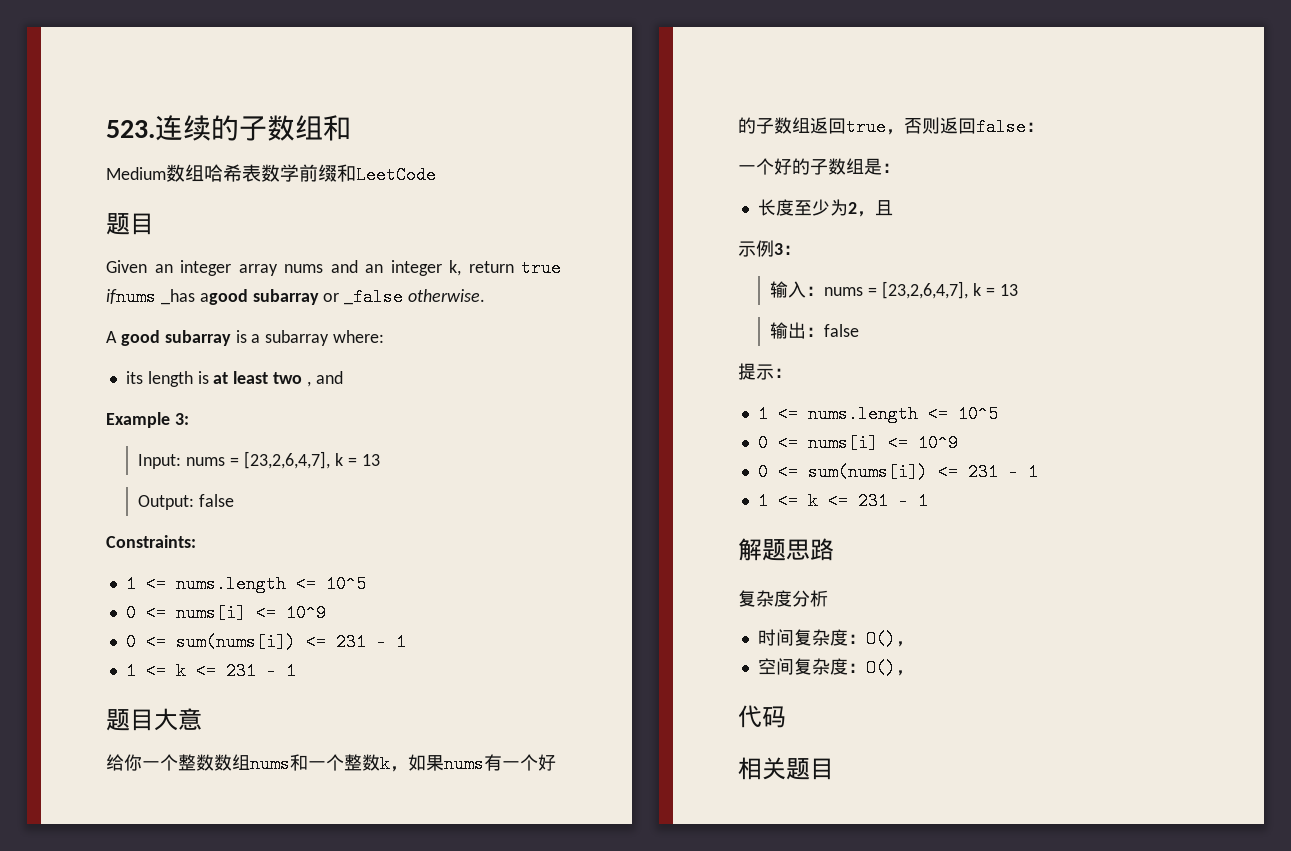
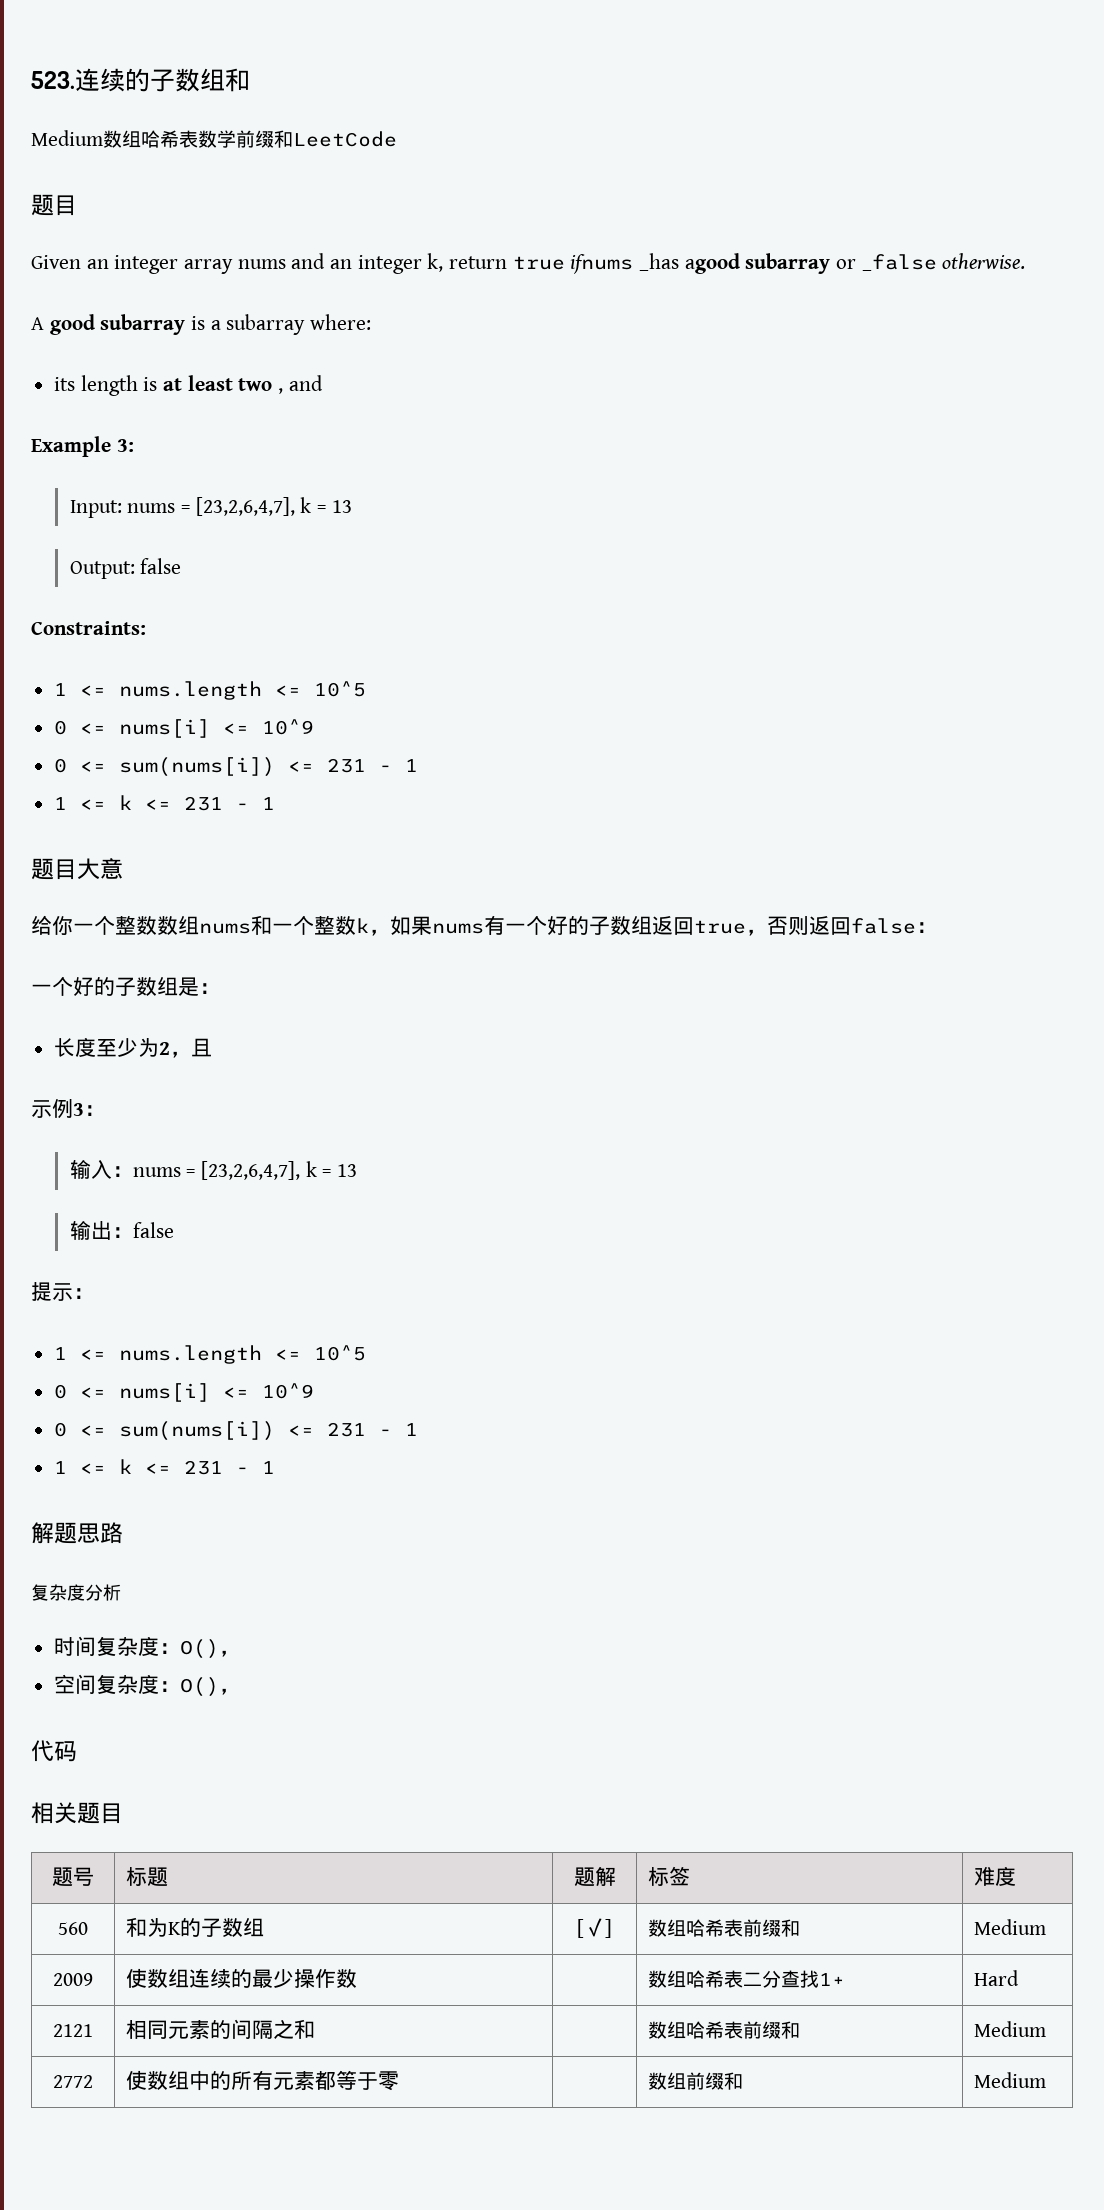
(834, 769) none -> [52,1867,94,1887] [125,1867,168,1887] [573,1866,616,1887] [647,1866,690,1886] [973,1866,1016,1886] [58,1922,88,1935] [125,1917,264,1937] [577,1918,612,1938] [647,1919,800,1937] [973,1919,1046,1935] [53,1973,93,1986] [125,1968,357,1988] [647,1970,845,1988] [973,1970,1019,1986] [53,2024,93,2037] [125,2019,315,2040] [647,2021,800,2039] [973,2021,1046,2037] [53,2075,93,2088] [125,2070,399,2091] [647,2072,743,2090] [973,2072,1046,2088] // 题号 | 标题 | 题解 | 标签 | 难度 // 560 | 和为K的子数组 | [✓] | 数组哈希表前缀和 | Medium // 2009 | 使数组连续的最少操作数 | | 数组哈希表二分查找1+ | Hard // 2121 | 相同元素的间隔之和 | | 数组哈希表前缀和 | Medium // 2772 | 使数组中的所有元素都等于零 | | 数组前缀和 | Medium

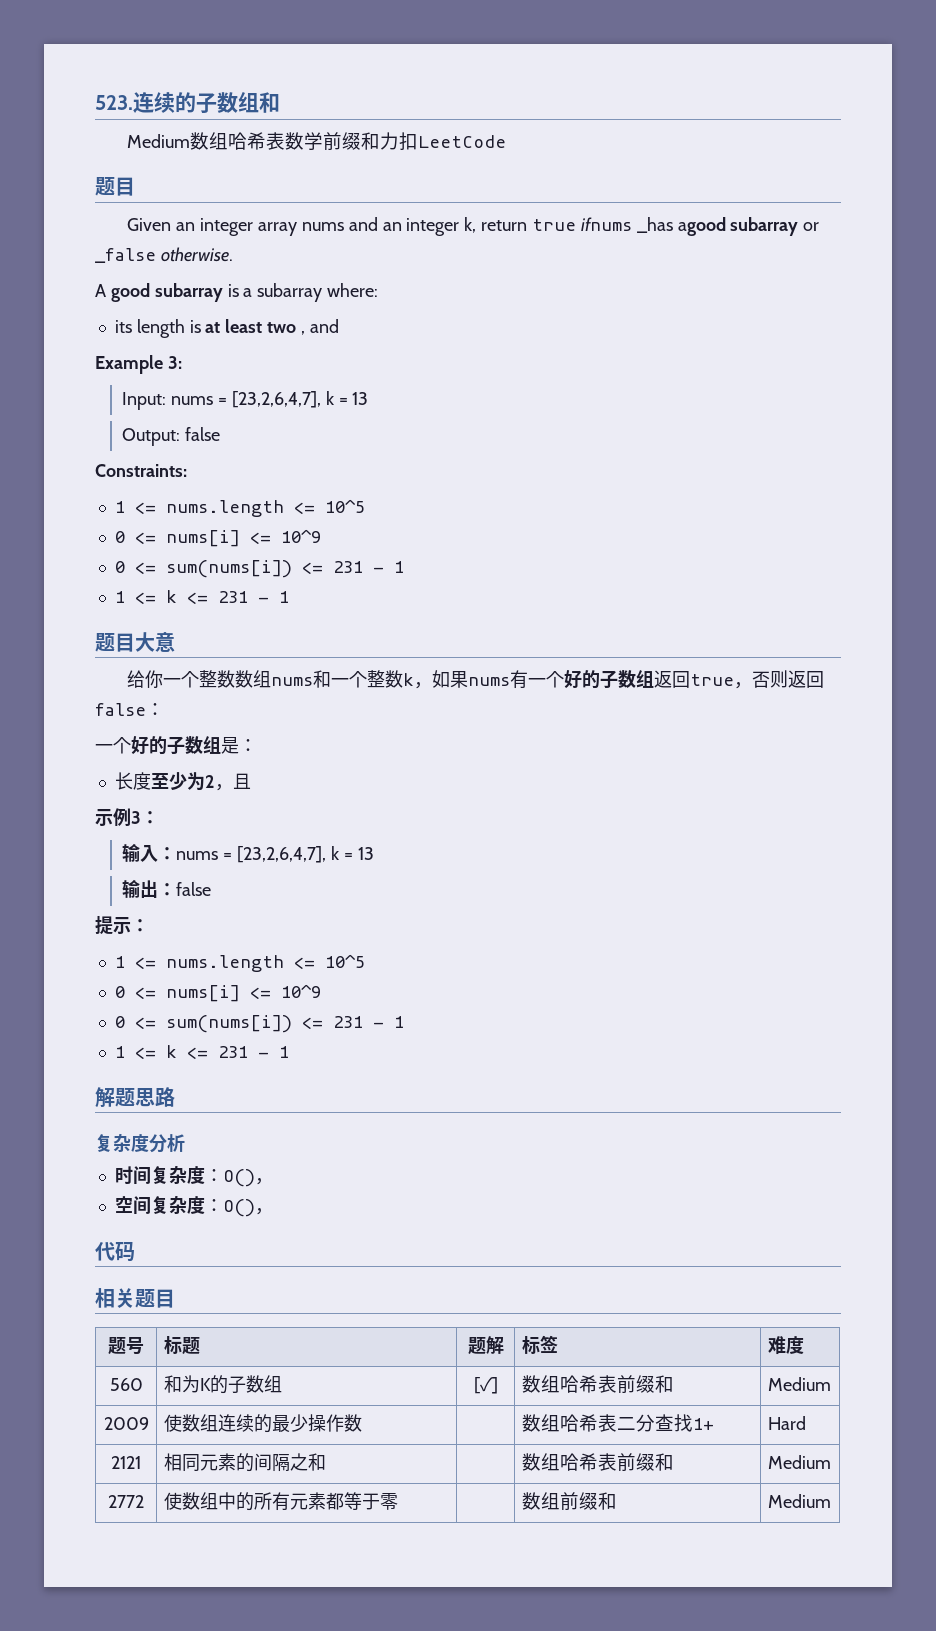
(293, 139) none -> [380,132,419,151] 力扣

